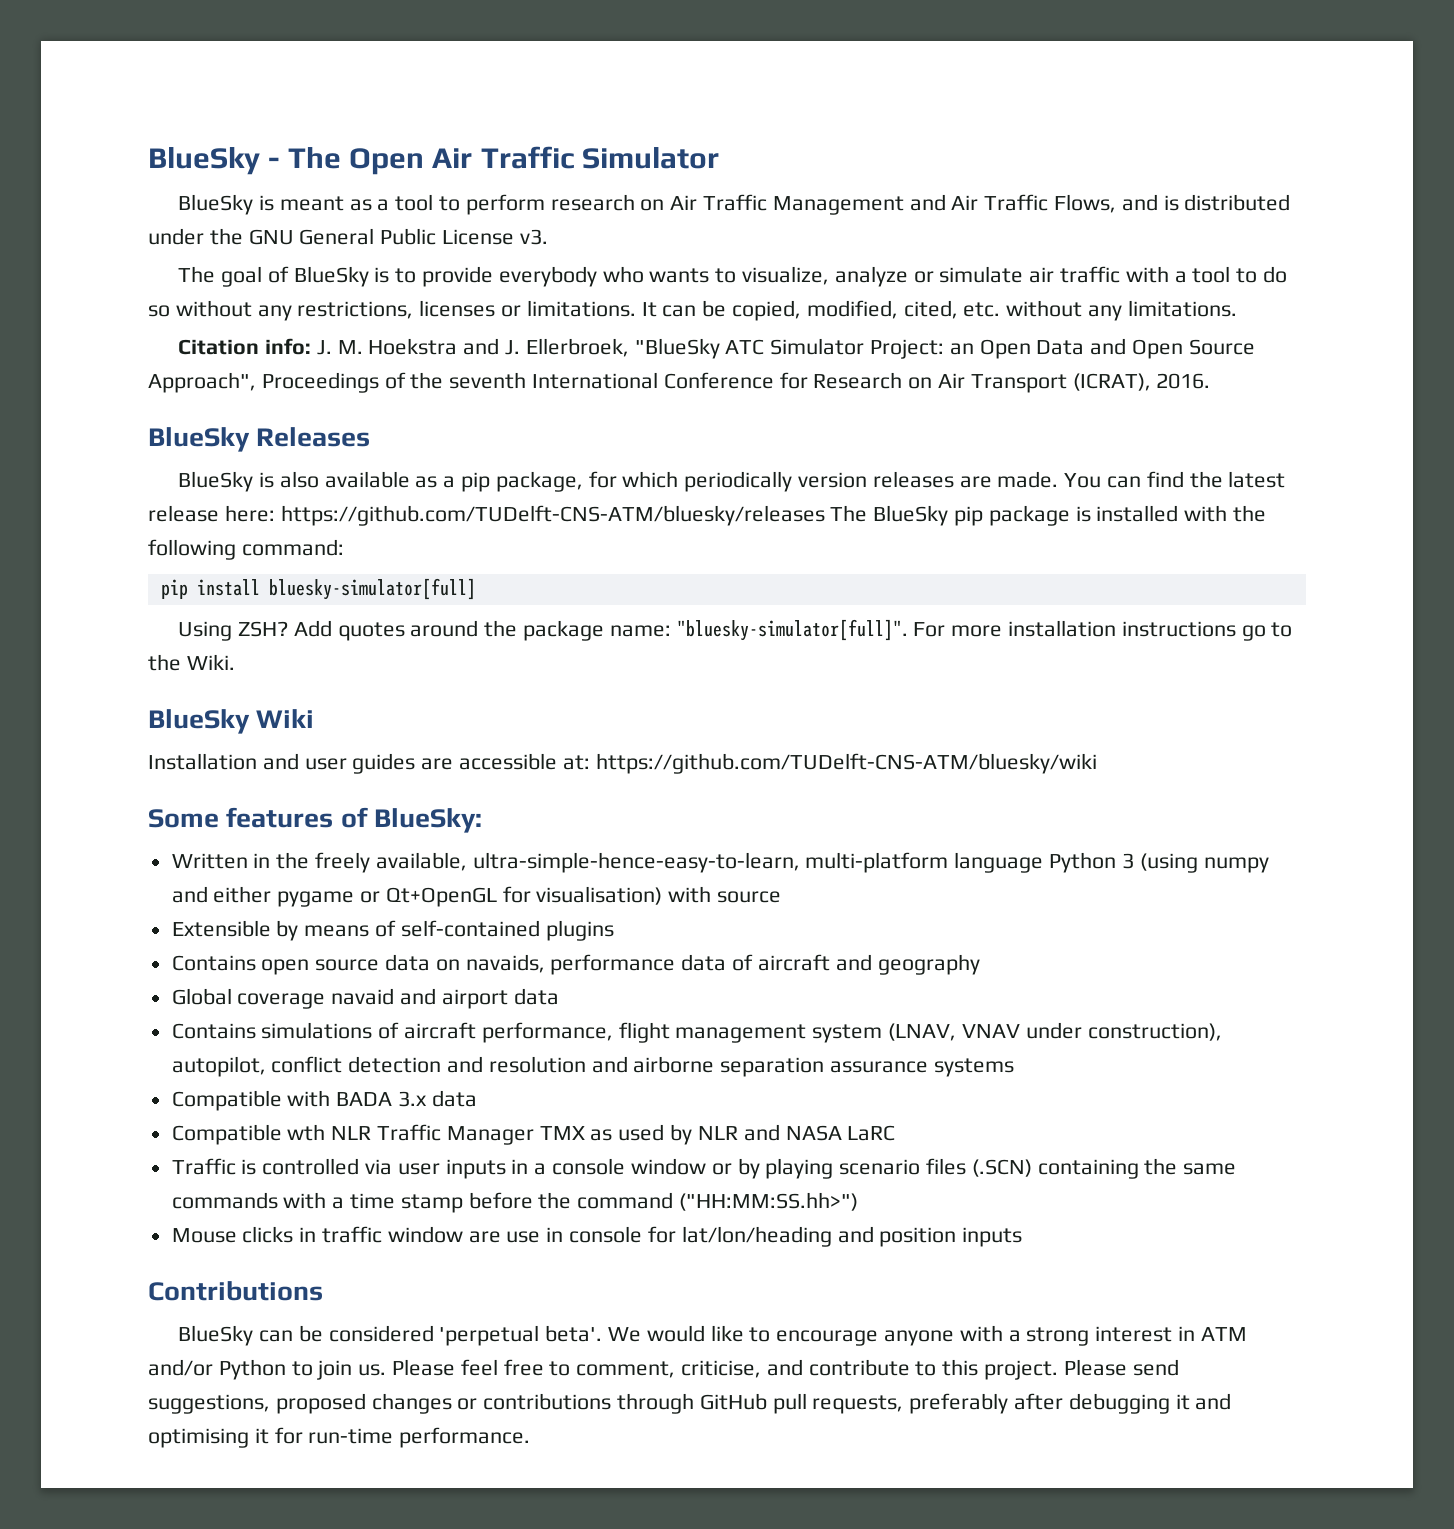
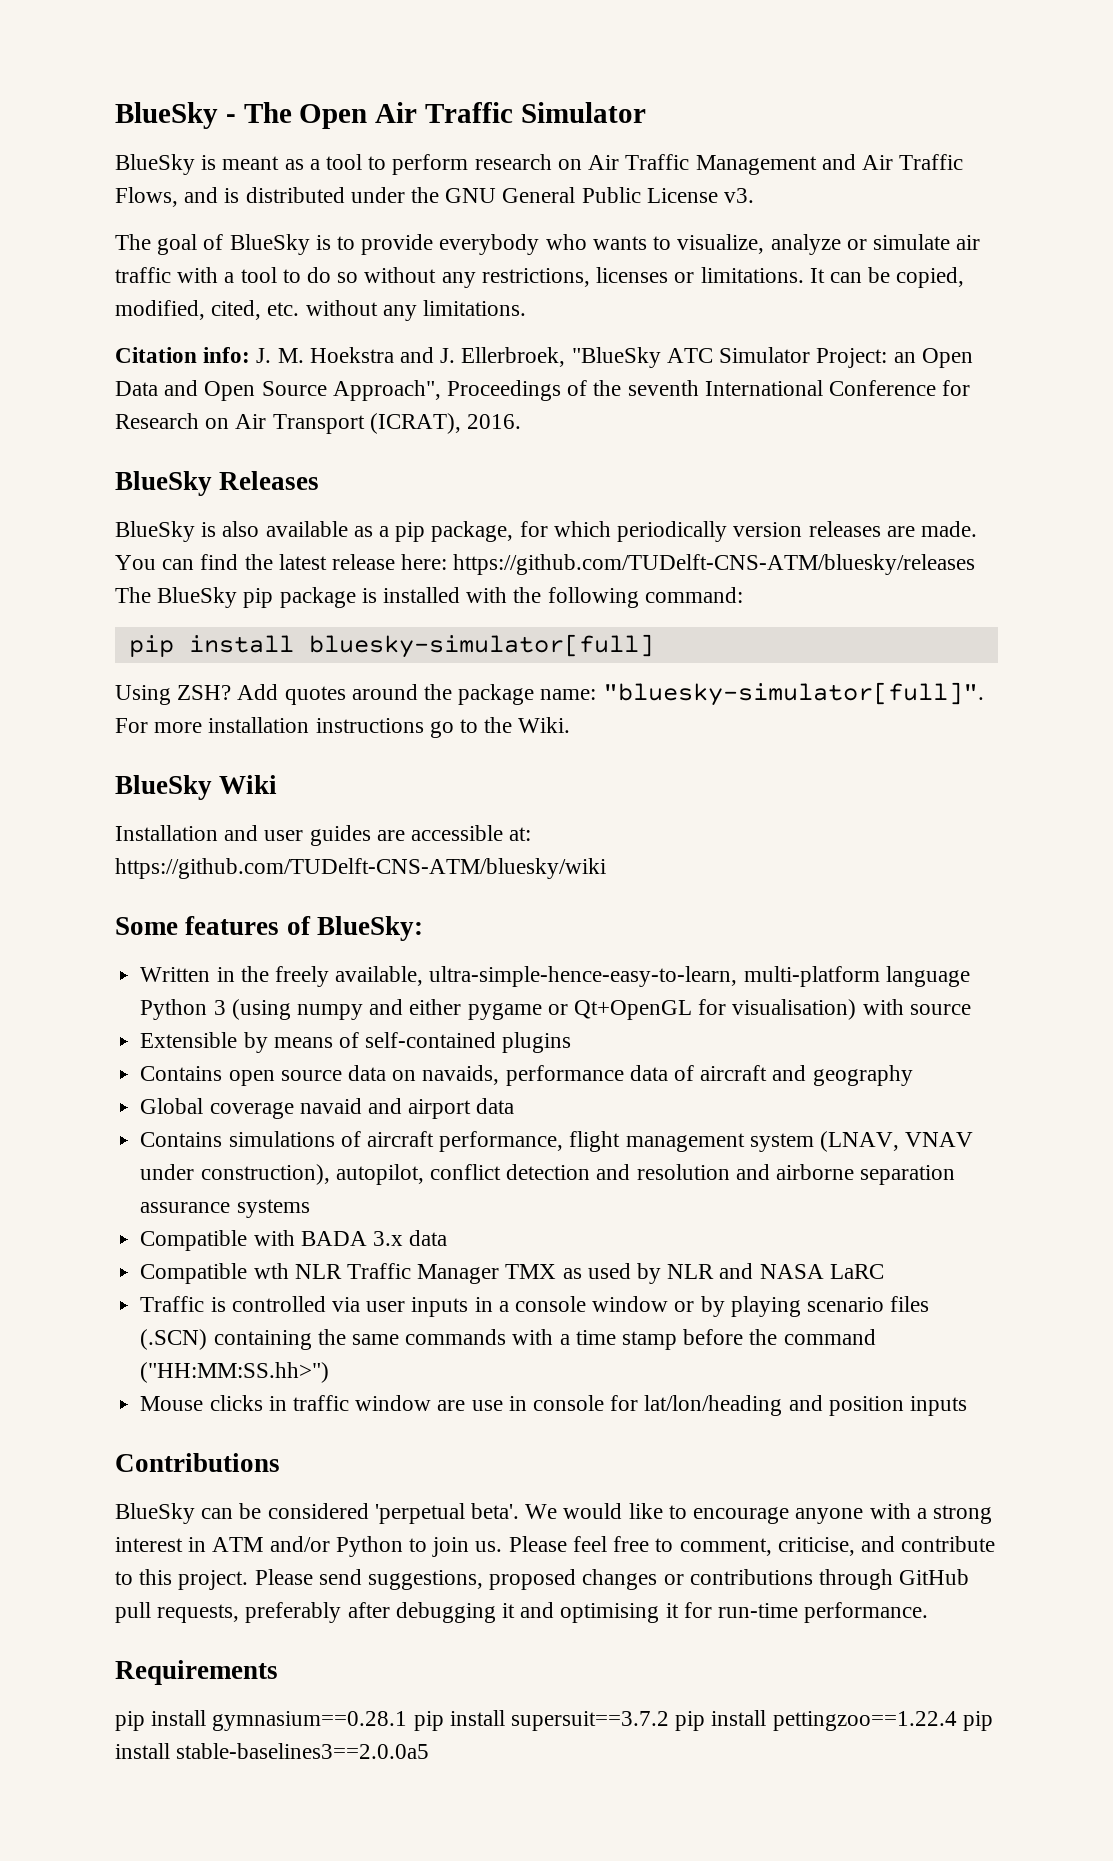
(531, 1437) none -> [115,1660,278,1685] [115,1710,993,1731] [115,1743,430,1759] // Requirements // pip install gymnasium==0.28.1 pip install supersuit==3.7.2 pip install pettingzoo==1.22.4 pip install stable-baselines3==2.0.0a5

